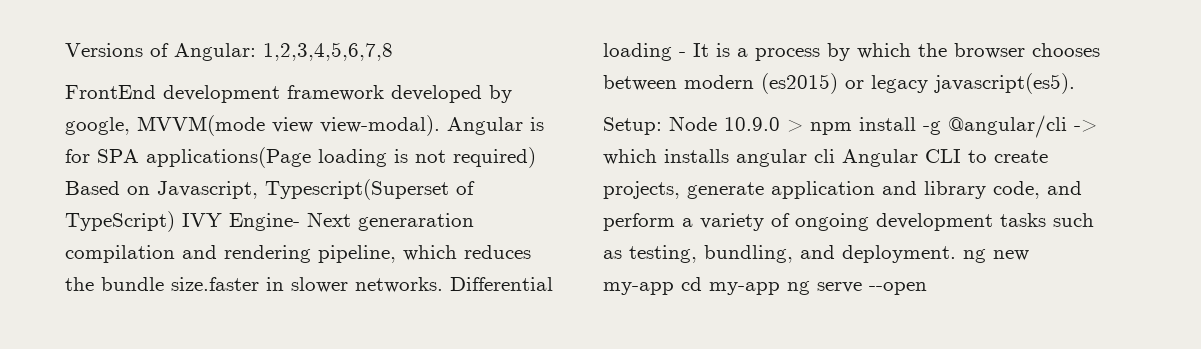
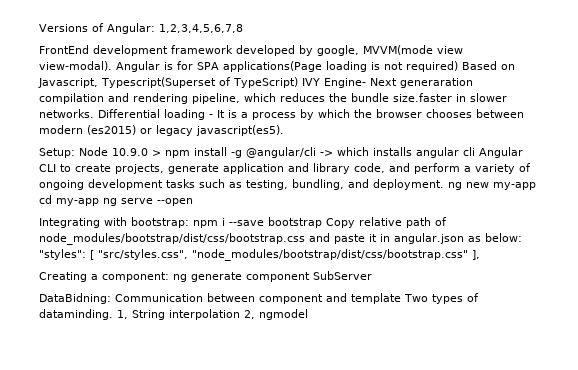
(927, 288) none -> [39,217,447,228] [39,233,522,245] [39,249,480,261] [39,271,372,282] [39,293,479,304] [39,309,308,320] // Integrating with bootstrap: npm i --save bootstrap Copy relative path of node_modules/bootstrap/dist/css/bootstrap.css and paste it in angular.json as below: "styles": [ "src/styles.css", "node_modules/bootstrap/dist/css/bootstrap.css" ], // Creating a component: ng generate component SubServer // DataBidning: Communication between component and template Two types of dataminding. 1, String interpolation 2, ngmodel

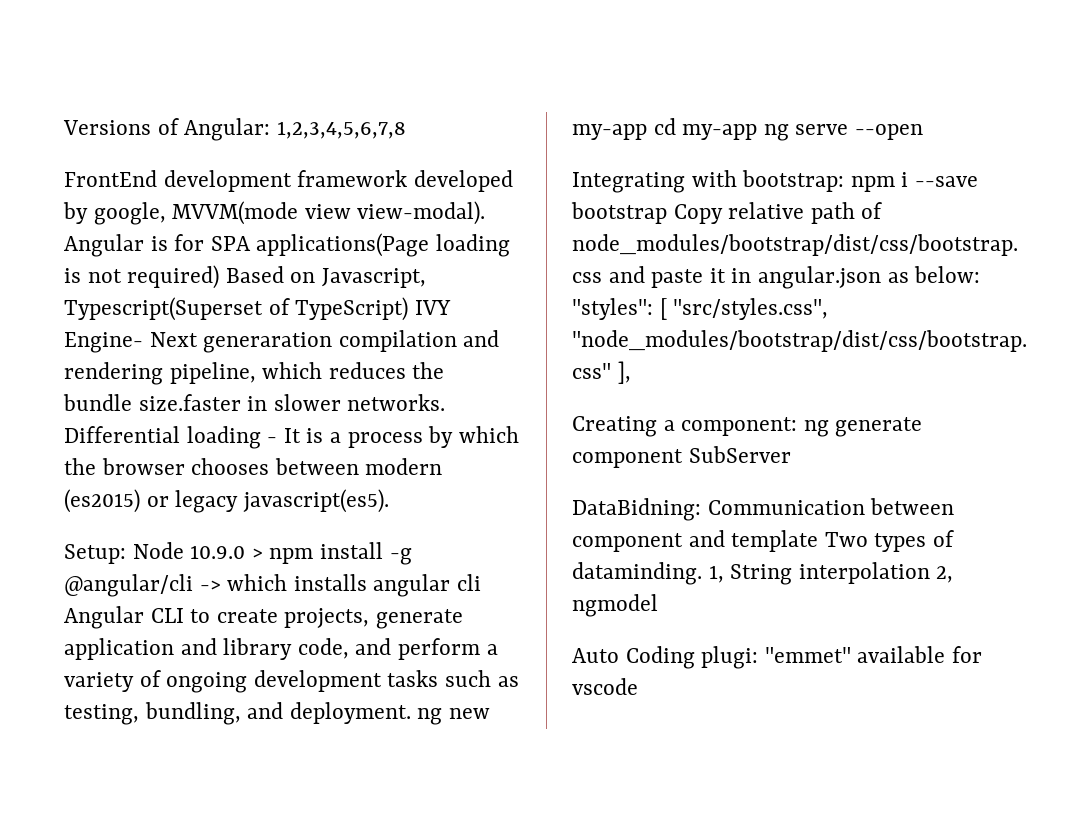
(308, 314) none -> [572,646,983,669] [572,678,638,695] // Auto Coding plugi: "emmet" available for vscode

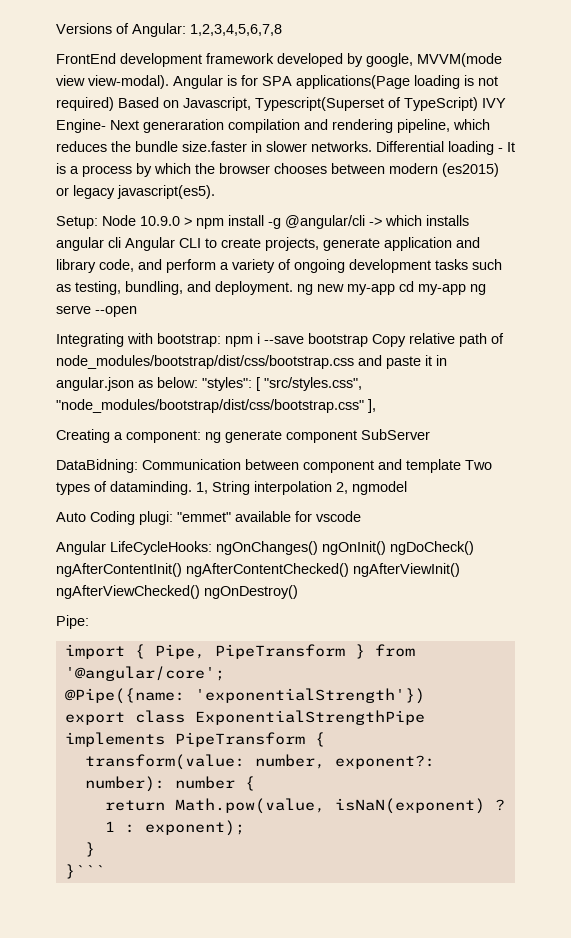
(638, 686) none -> [56,541,474,555] [56,563,460,577] [56,585,298,599] [56,615,89,629] [64,644,415,659] [64,666,225,681] [64,688,425,704] [64,710,425,725] [64,732,325,747] [84,754,435,770] [84,776,255,792] [104,798,505,814] [104,820,245,836] [84,842,95,857] [64,864,105,879] // Angular LifeCycleHooks: ngOnChanges() ngOnInit() ngDoCheck() ngAfterContentInit() ngAfterContentChecked() ngAfterViewInit() ngAfterViewChecked() ngOnDestroy() // Pipe: // import { Pipe, PipeTransform } from '@angular/core'; // @Pipe({name: 'exponentialStrength'}) // export class ExponentialStrengthPipe implements PipeTransform { // transform(value: number, exponent?: number): number { // return Math.pow(value, isNaN(exponent) ? 1 : exponent); // } // }```

